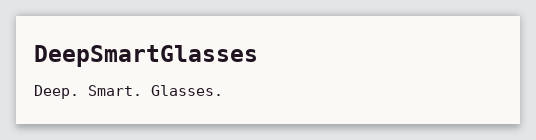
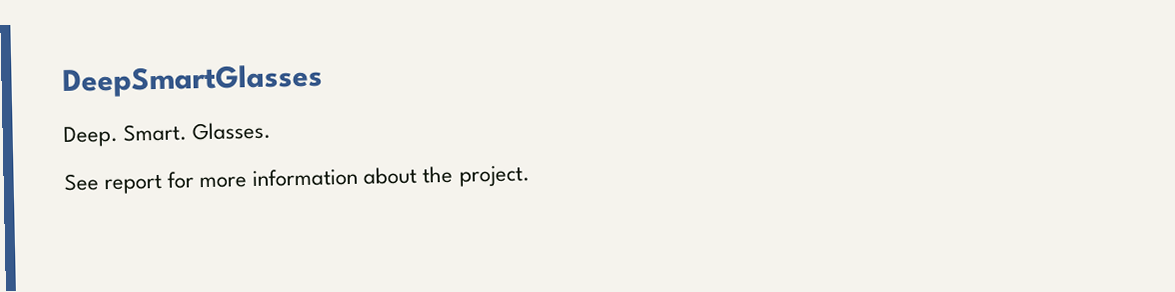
(223, 90) none -> [64,165,530,195] // See report for more information about the project.

